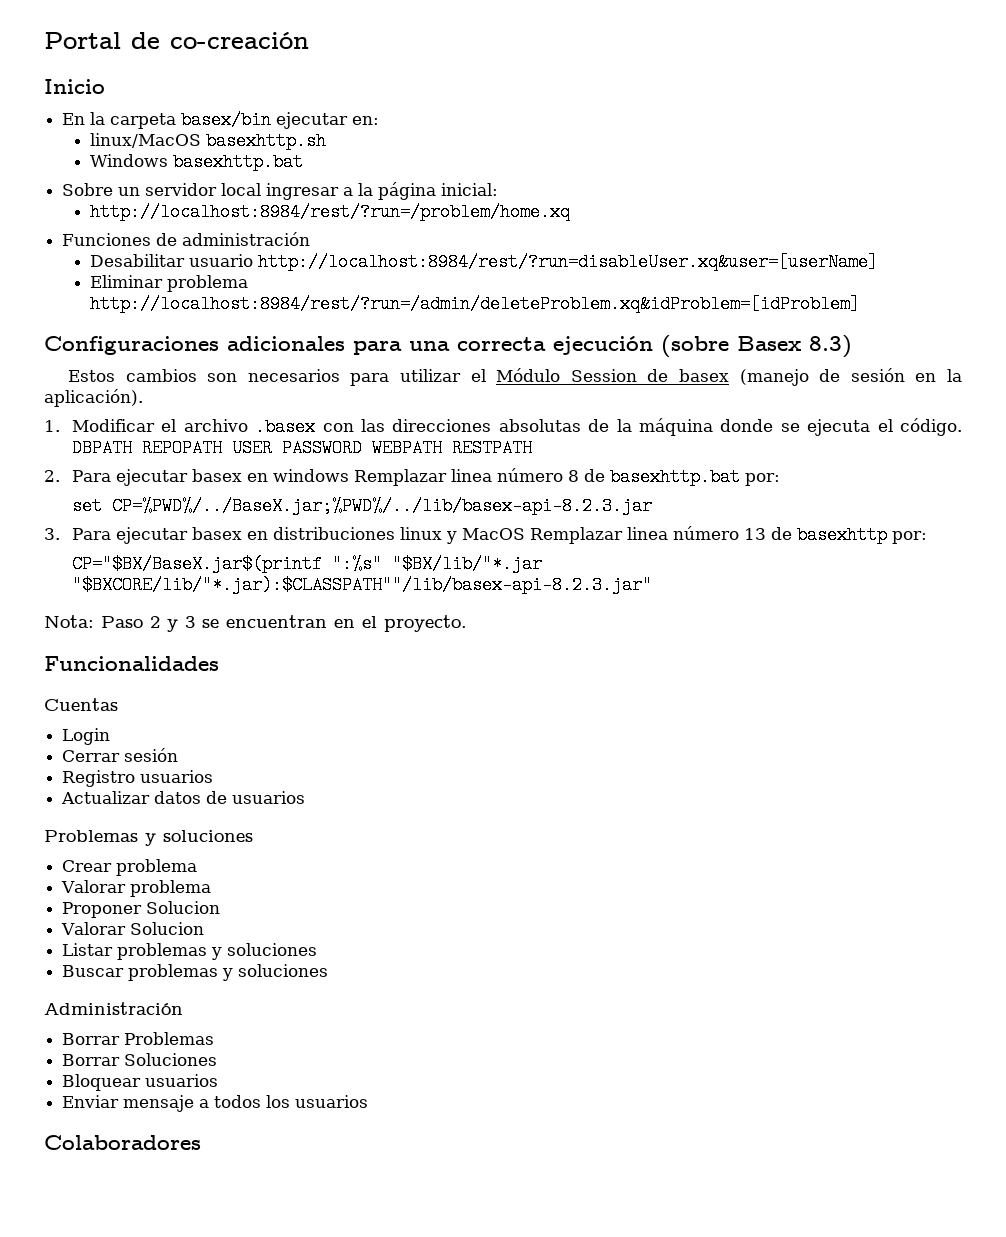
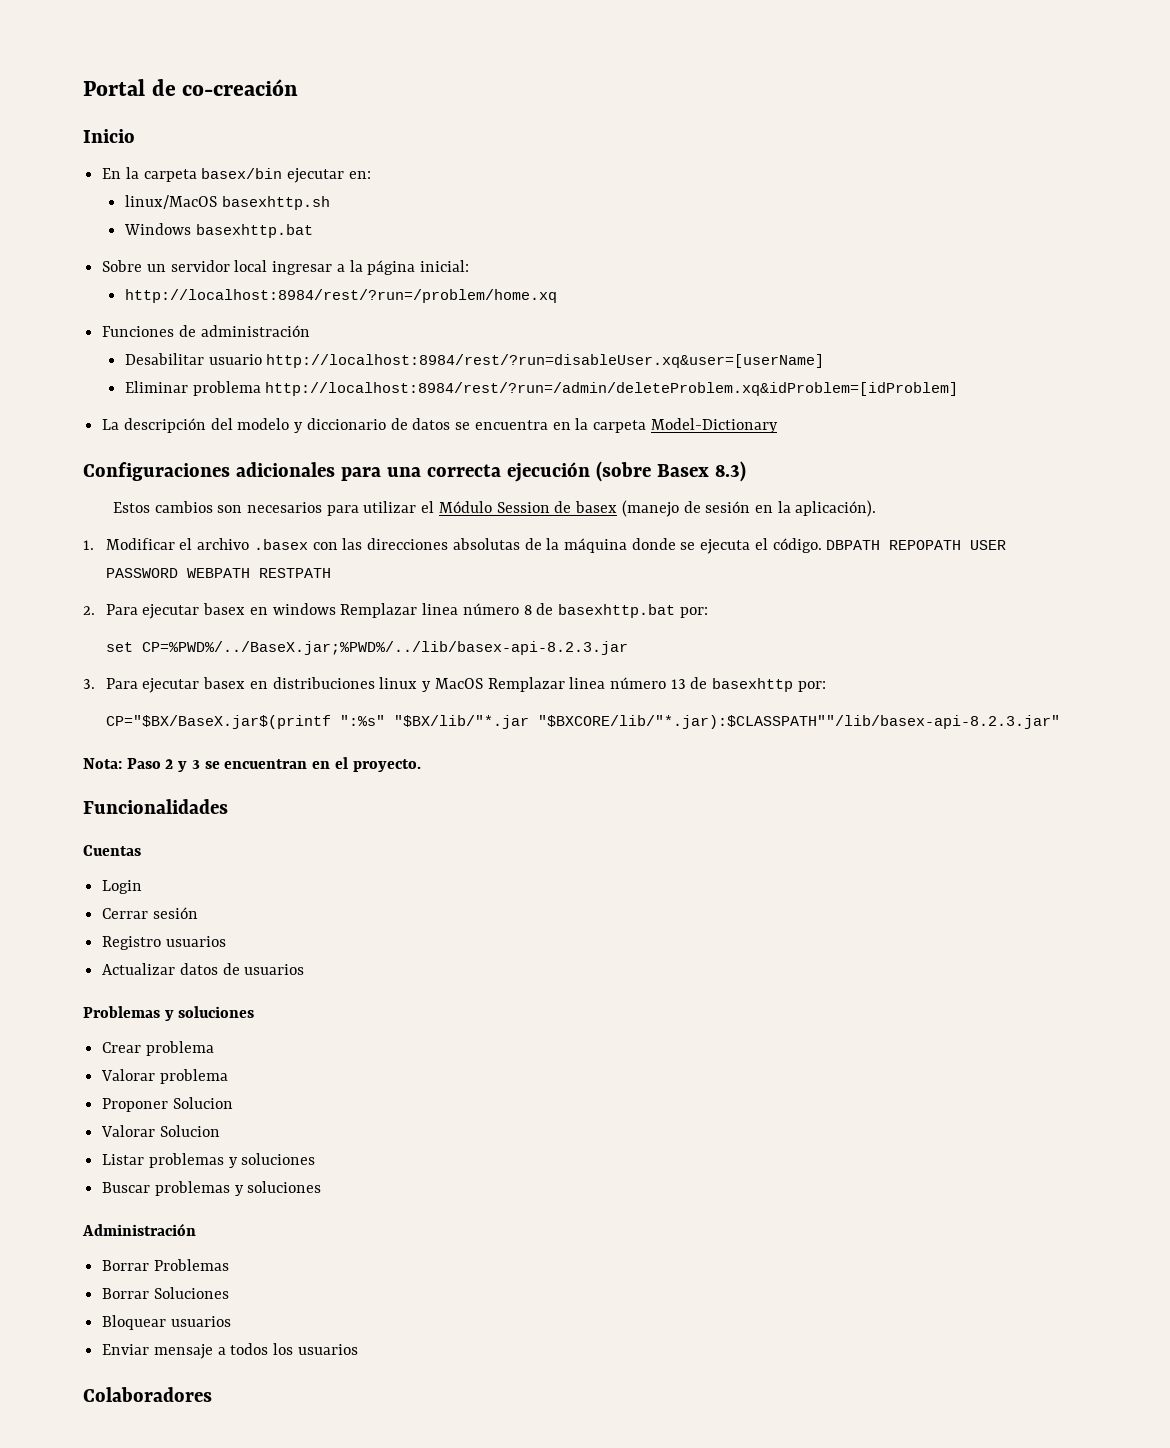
(861, 304) none -> [102,418,778,433] // La descripción del modelo y diccionario de datos se encuentra en la carpeta Model-Dictionary

